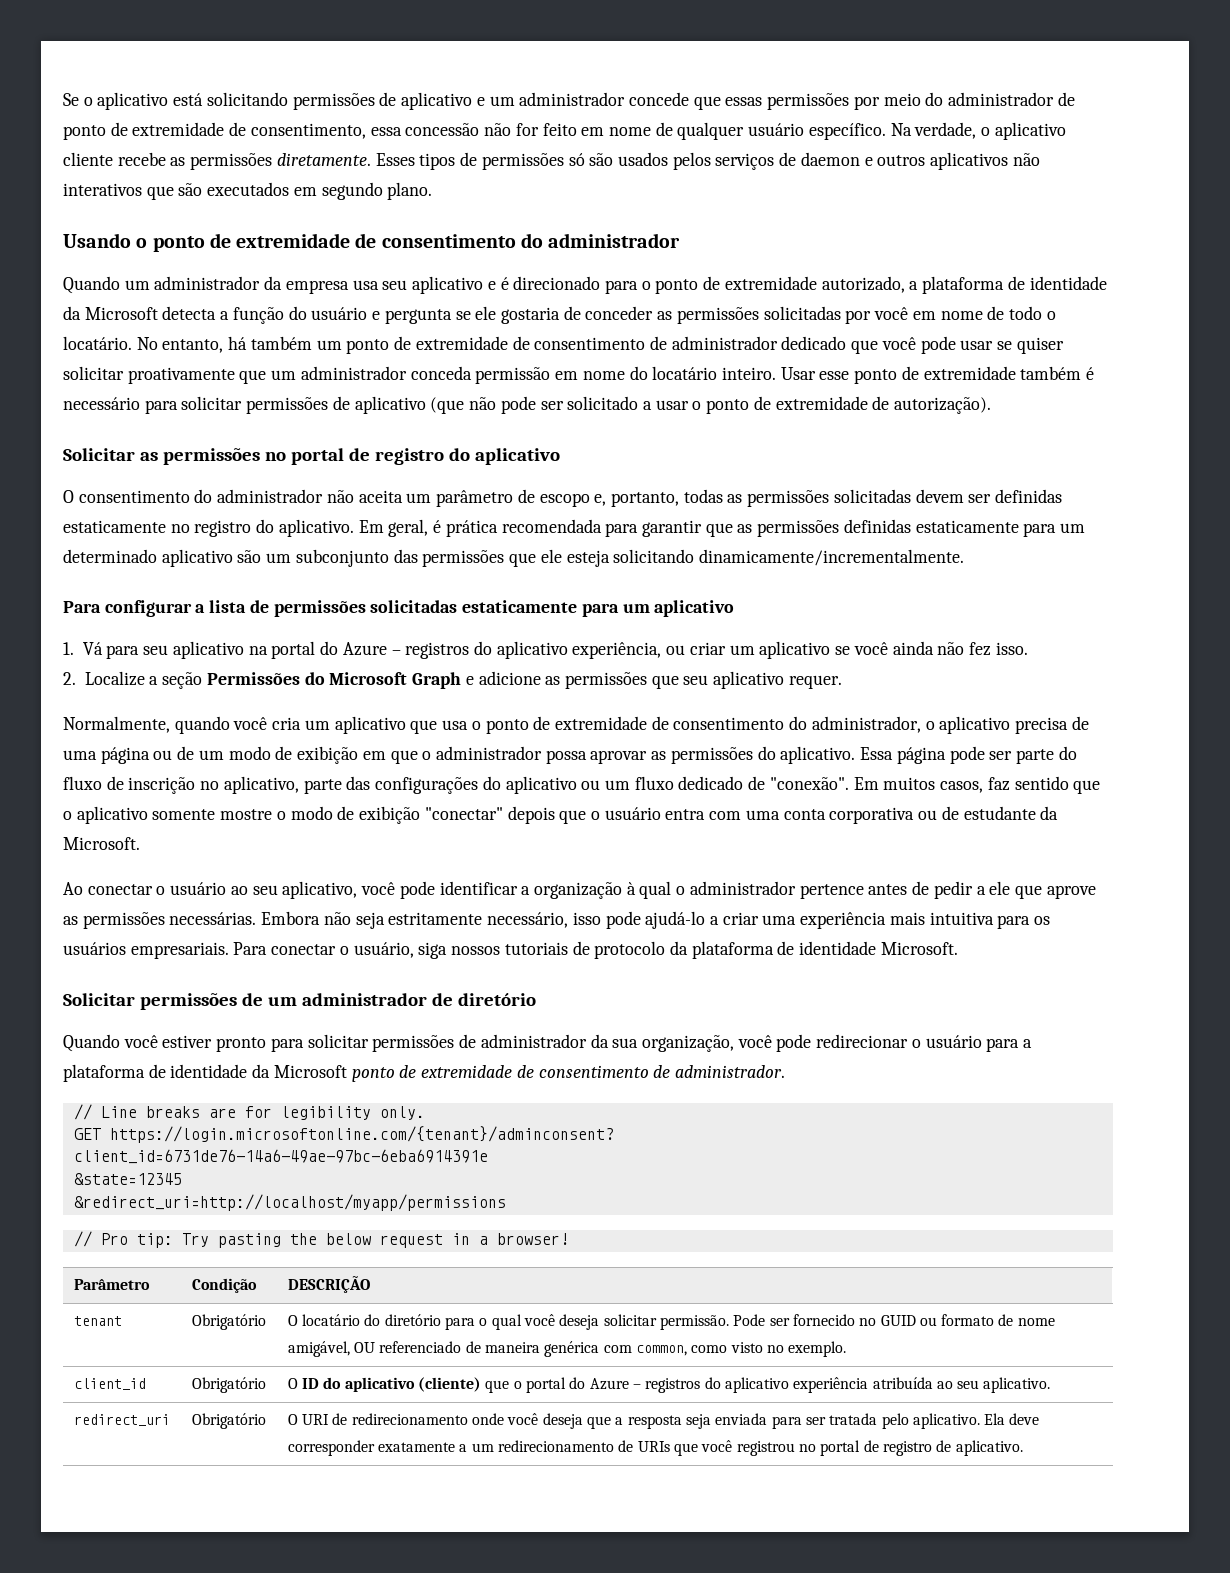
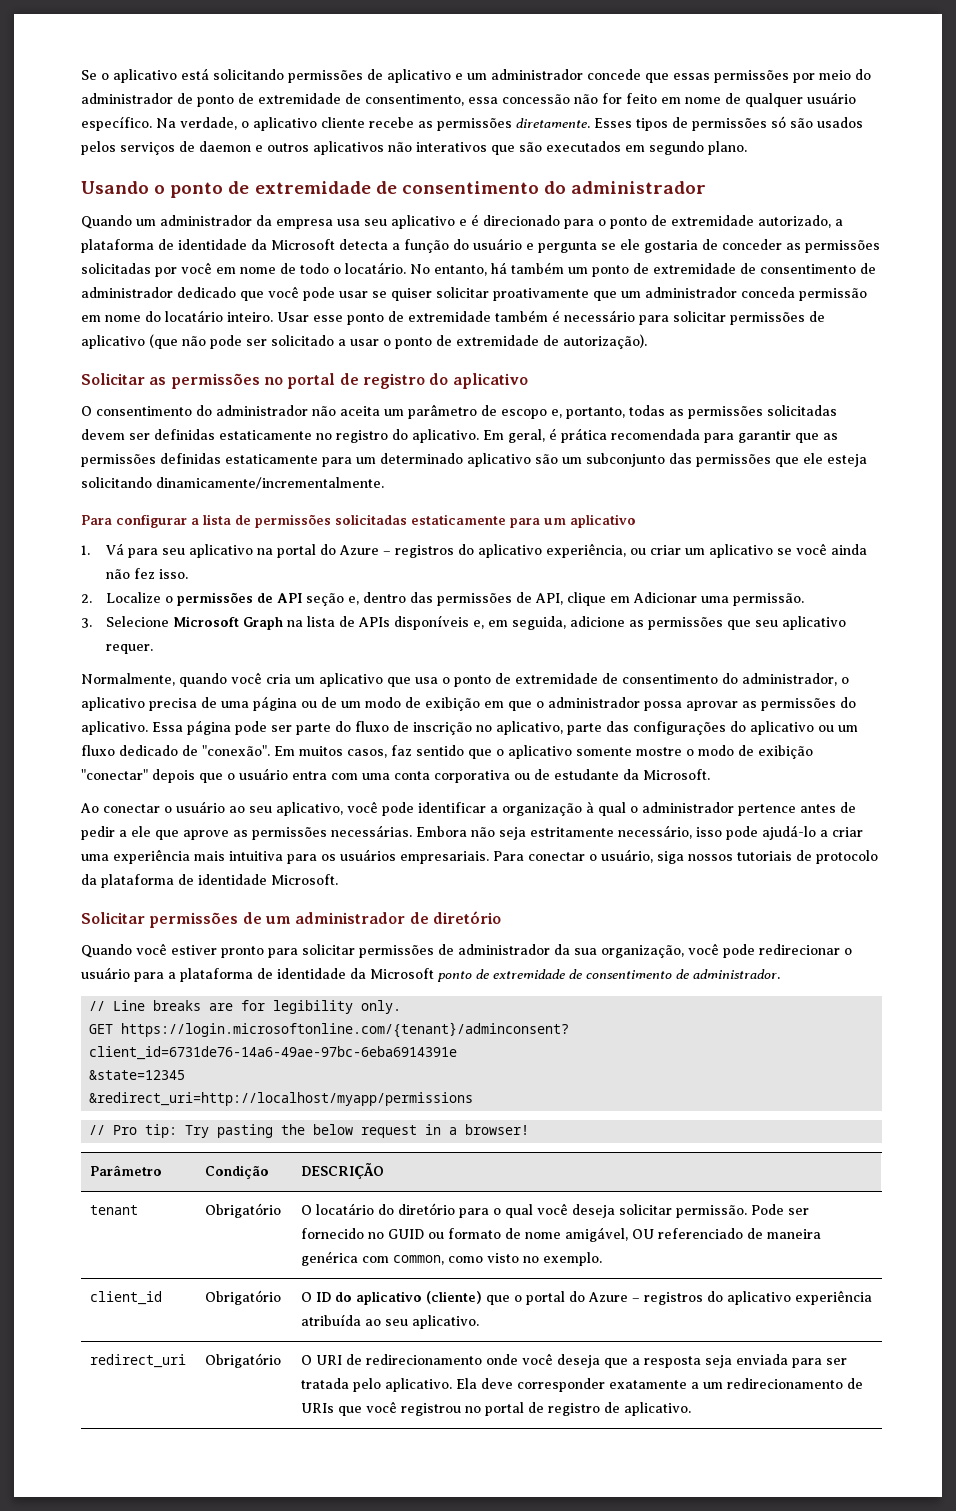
[149,672,474,689] a seção Permissões do Microsoft Graph e -> [165,592,805,606] [81,615,567,630] o permissões de API seção e, dentro das permissões de API, clique em Adicionar uma permissão. // 3. Selecione Microsoft Graph na lista de APIs disponíveis e, em seguida,

